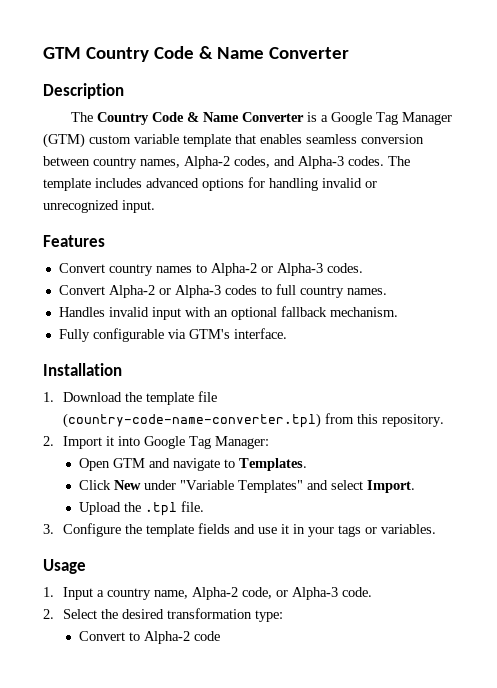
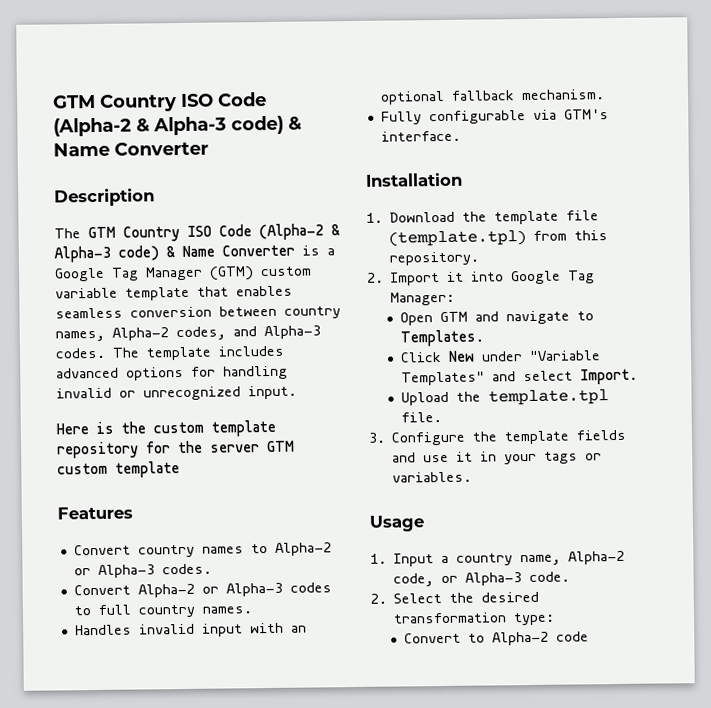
[43,46,194,62] GTM Country Code -> [53,92,267,112] [53,115,284,137] GTM Country ISO Code (Alpha-2 & Alpha-3 code)
[96,112,184,125] Country Code -> [88,223,340,242] [54,245,159,263] GTM Country ISO Code (Alpha-2 & Alpha-3 code)
(155, 206) none -> [56,419,276,437] [56,440,295,459] [57,461,180,478] // Here is the custom template repository for the server GTM custom template
[62,413,321,428] (country-code-name-converter.tpl) -> [389,230,527,247] (template.tpl)
[144,502,177,516] .tpl -> [488,389,610,406] template.tpl

